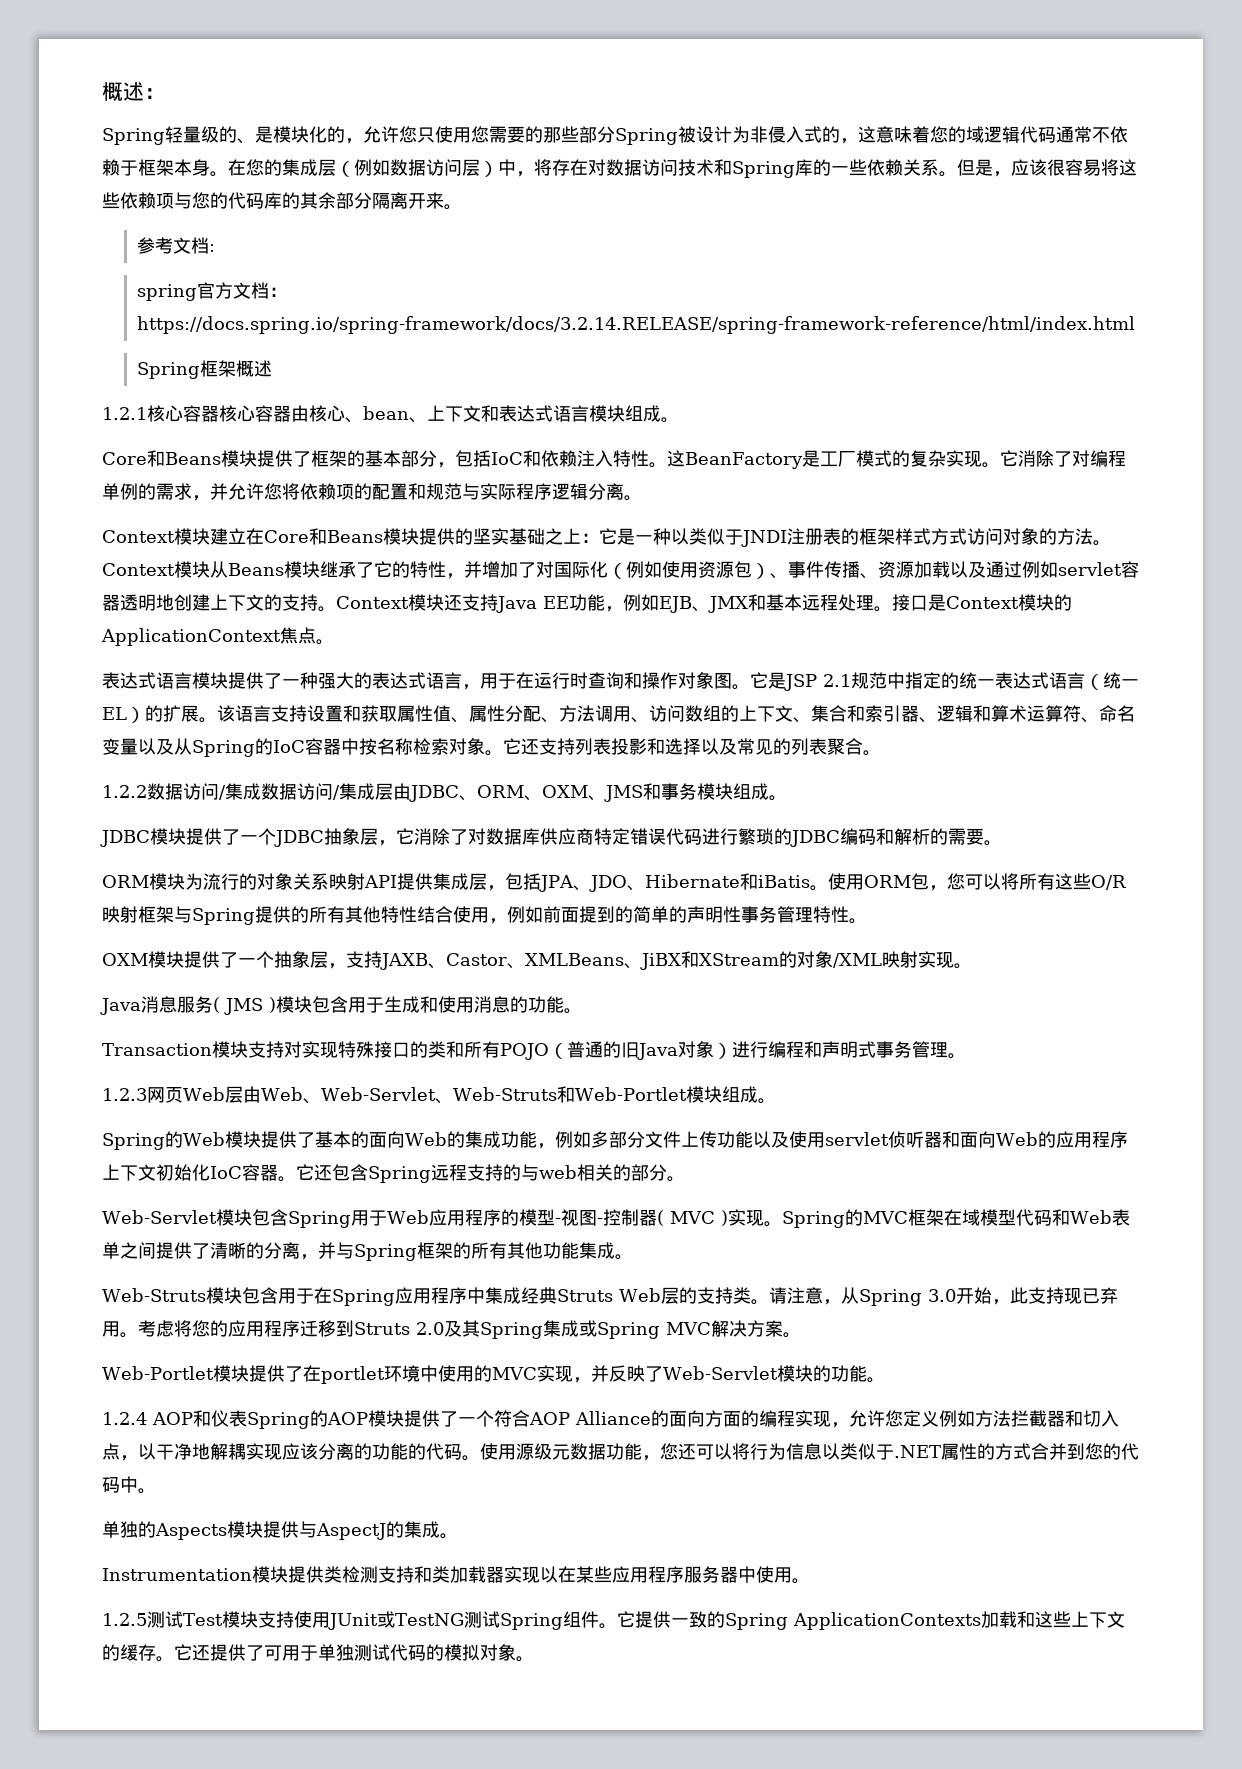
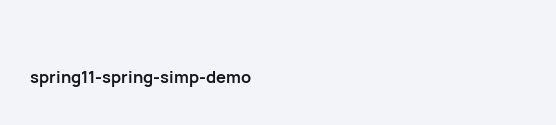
[102,82,165,101] [102,126,1128,145] [102,159,1137,178] [102,192,462,210] [136,237,215,254] [136,282,287,301] [136,316,1135,334] [136,360,272,379] [102,405,679,423] [102,450,1126,469] [102,483,642,501] [102,528,1111,547] [102,561,1139,579] [102,594,1072,613] [101,627,334,646] [102,672,1139,691] [102,705,1135,723] [102,738,881,757] [102,783,787,802] [100,828,1002,847] [102,873,1126,892] [102,906,867,925] [102,951,972,970] [100,996,582,1015] [102,1041,966,1060] [102,1086,776,1104] [102,1131,1128,1150] [102,1164,685,1183] [102,1209,1130,1228] [102,1242,633,1261] [102,1287,1118,1306] [102,1320,801,1339] [102,1365,885,1384] [102,1410,1119,1429] [102,1443,1139,1461] [102,1476,156,1494] [102,1521,458,1540] [102,1566,810,1584] [102,1611,1125,1630] [102,1644,534,1662] 概述： // Spring轻量级的、是模块化的，允许您只使用您需要的那些部分Spring被设计为非侵入式的，这意味着您的域逻辑代码通常不依赖于框架本身。在您的集成层（例如数据访问层）中，将存在对数据访问技术和Spring库的一些依赖关系。但是，应该很容易将这些依赖项与您的代码库的其余部分隔离开来。 // 参考文档: // spring官方文档：https://docs.spring.io/spring-framework/docs/3.2.14.RELEASE/spring-framework-reference/html/index.html // Spring框架概述 // 1.2.1核心容器核心容器由核心、bean、上下文和表达式语言模块组成。 // Core和Beans模块提供了框架的基本部分，包括IoC和依赖注入特性。这BeanFactory是工厂模式的复杂实现。它消除了对编程单例的需求，并允许您将依赖项的配置和规范与实际程序逻辑分离。 // Context模块建立在Core和Beans模块提供的坚实基础之上：它是一种以类似于JNDI注册表的框架样式方式访问对象的方法。Context模块从Beans模块继承了它的特性，并增加了对国际化（例如使用资源包）、事件传播、资源加载以及通过例如servlet容器透明地创建上下文的支持。Context模块还支持Java EE功能，例如EJB、JMX和基本远程处理。接口是Context模块的ApplicationContext焦点。 // 表达式语言模块提供了一种强大的表达式语言，用于在运行时查询和操作对象图。它是JSP 2.1规范中指定的统一表达式语言（统一EL）的扩展。该语言支持设置和获取属性值、属性分配、方法调用、访问数组的上下文、集合和索引器、逻辑和算术运算符、命名变量以及从Spring的IoC容器中按名称检索对象。它还支持列表投影和选择以及常见的列表聚合。 // 1.2.2数据访问/集成数据访问/集成层由JDBC、ORM、OXM、JMS和事务模块组成。 // JDBC模块提供了一个JDBC抽象层，它消除了对数据库供应商特定错误代码进行繁琐的JDBC编码和解析的需要。 // ORM模块为流行的对象关系映射API提供集成层，包括JPA、JDO、Hibernate和iBatis。使用ORM包，您可以将所有这些O/R映射框架与Spring提供的所有其他特性结合使用，例如前面提到的简单的声明性事务管理特性。 // OXM模块提供了一个抽象层，支持JAXB、Castor、XMLBeans、JiBX和XStream的对象/XML映射实现。 // Java消息服务( JMS )模块包含用于生成和使用消息的功能。 // Transaction模块支持对实现特殊接口的类和所有POJO（普通的旧Java对象）进行编程和声明式事务管理。 // 1.2.3网页Web层由Web、Web-Servlet、Web-Struts和Web-Portlet模块组成。 // Spring的Web模块提供了基本的面向Web的集成功能，例如多部分文件上传功能以及使用servlet侦听器和面向Web的应用程序上下文初始化IoC容器。它还包含Spring远程支持的与web相关的部分。 // Web-Servlet模块包含Spring用于Web应用程序的模型-视图-控制器( MVC )实现。Spring的MVC框架在域模型代码和Web表单之间提供了清晰的分离，并与Spring框架的所有其他功能集成。 // Web-Struts模块包含用于在Spring应用程序中集成经典Struts Web层的支持类。请注意，从Spring 3.0开始，此支持现已弃用。考虑将您的应用程序迁移到Struts 2.0及其Spring集成或Spring MVC解决方案。 // Web-Portlet模块提供了在portlet环境中使用的MVC实现，并反映了Web-Servlet模块的功能。 // 1.2.4 AOP和仪表Spring的AOP模块提供了一个符合AOP Alliance的面向方面的编程实现，允许您定义例如方法拦截器和切入点，以干净地解耦实现应该分离的功能的代码。使用源级元数据功能，您还可以将行为信息以类似于.NET属性的方式合并到您的代码中。 // 单独的Aspects模块提供与AspectJ的集成。 // Instrumentation模块提供类检测支持和类加载器实现以在某些应用程序服务器中使用。 // 1.2.5测试Test模块支持使用JUnit或TestNG测试Spring组件。它提供一致的Spring ApplicationContexts加载和这些上下文的缓存。它还提供了可用于单独测试代码的模拟对象。 -> [30,71,251,87] spring11-spring-simp-demo

